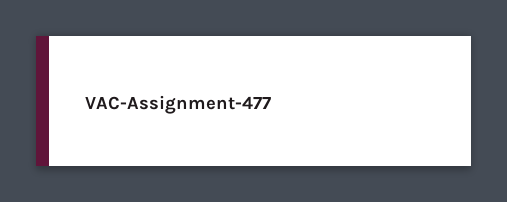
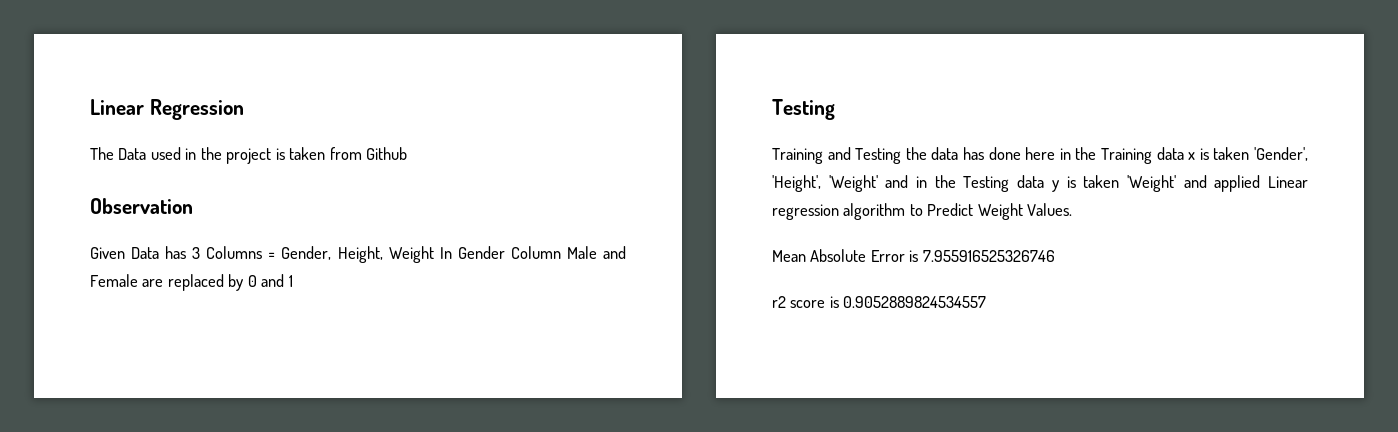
[85,95,271,114] VAC-Assignment-477 -> [90,99,244,120] [90,147,408,164] [90,198,193,214] [90,246,627,263] [90,274,293,291] [772,99,835,120] [772,147,1309,164] [772,175,1308,192] [772,203,1073,220] [772,249,1055,262] [772,296,987,308] Linear Regression // The Data used in the project is taken from Github // Observation // Given Data has 3 Columns = Gender, Height, Weight In Gender Column Male and Female are replaced by 0 and 1 // Testing // Training and Testing the data has done here in the Training data x is taken 'Gender', 'Height', 'Weight' and in the Testing data y is taken 'Weight' and applied Linear regression algorithm to Predict Weight Values. // Mean Absolute Error is 7.955916525326746 // r2 score is 0.9052889824534557

